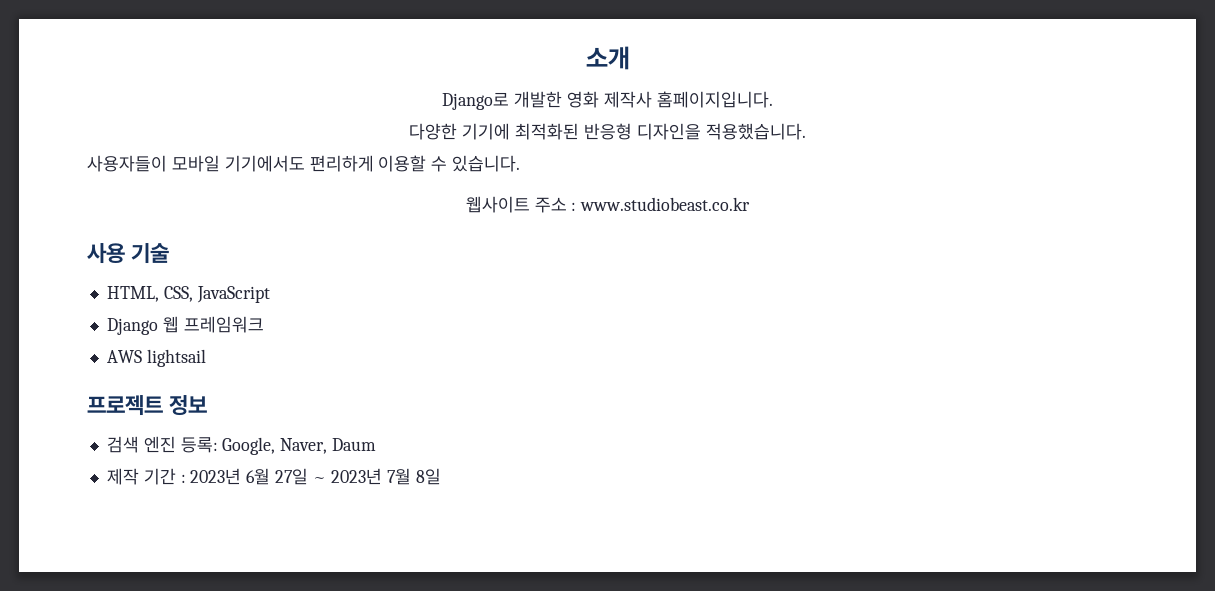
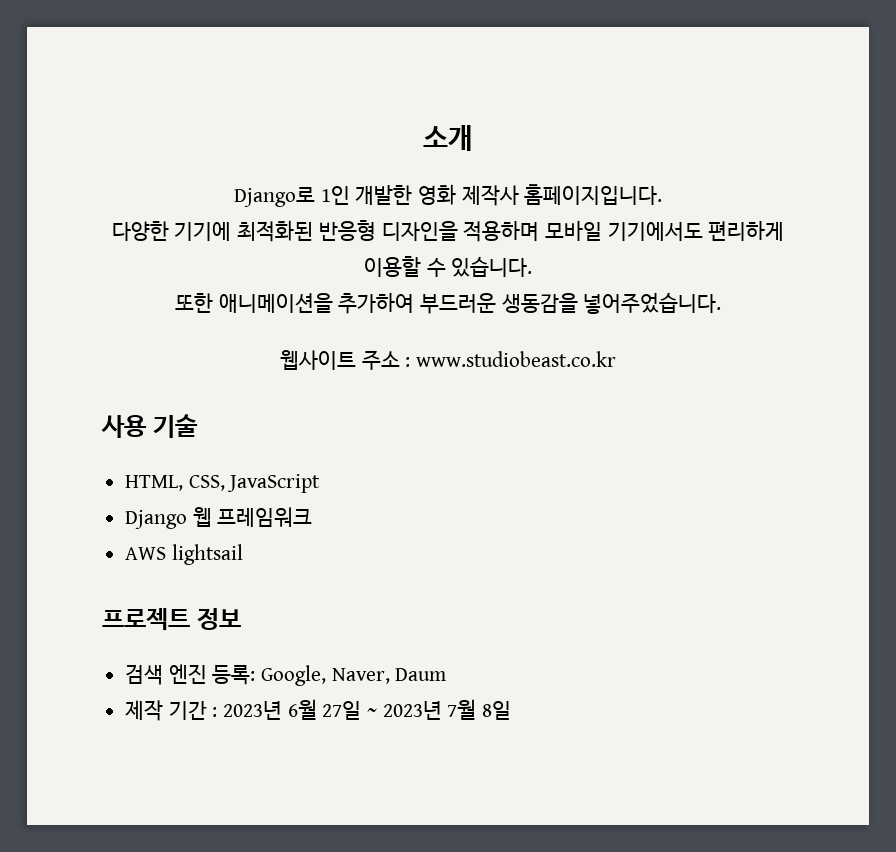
(510, 101) none -> [320,186,350,205] 1인
[705,123,806,140] [87,155,167,172] 적용했습니다. // 사용자들이 -> [463,221,540,242] 적용하며
(521, 163) none -> [174,292,722,314] // 또한 애니메이션을 추가하여 부드러운 생동감을 넣어주었습니다.

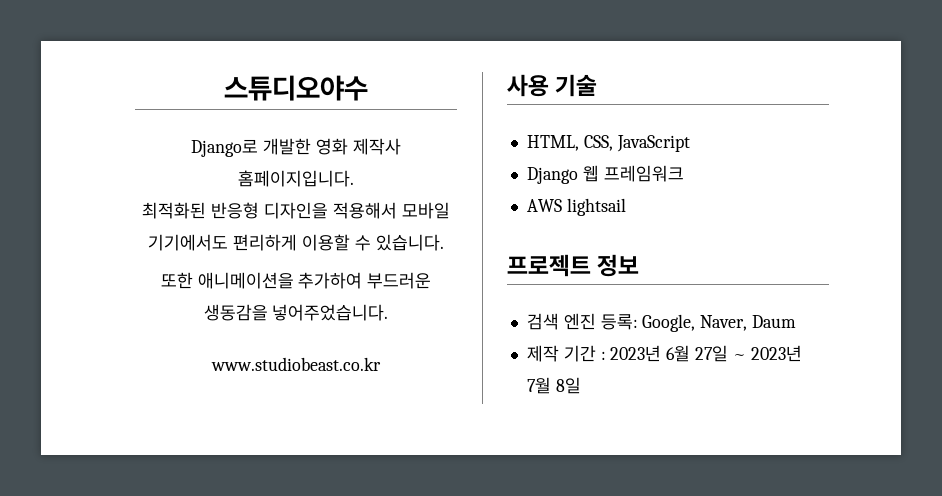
[423,125,473,151] 소개 -> [224,75,368,101] 스튜디오야수
[320,186,350,205] 1인 -> (259, 148) none
[111,221,232,241] 다양한 기기에 -> (354, 178) none
[463,221,540,242] 적용하며 -> [332,202,397,219] 적용해서
[279,350,411,370] 웹사이트 주소 : -> (389, 312) none

